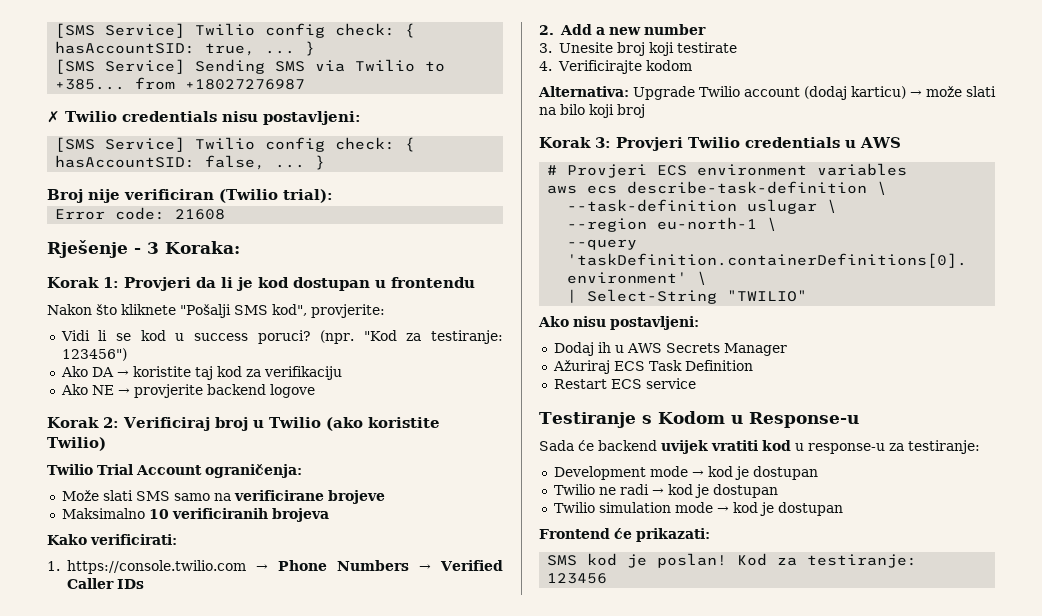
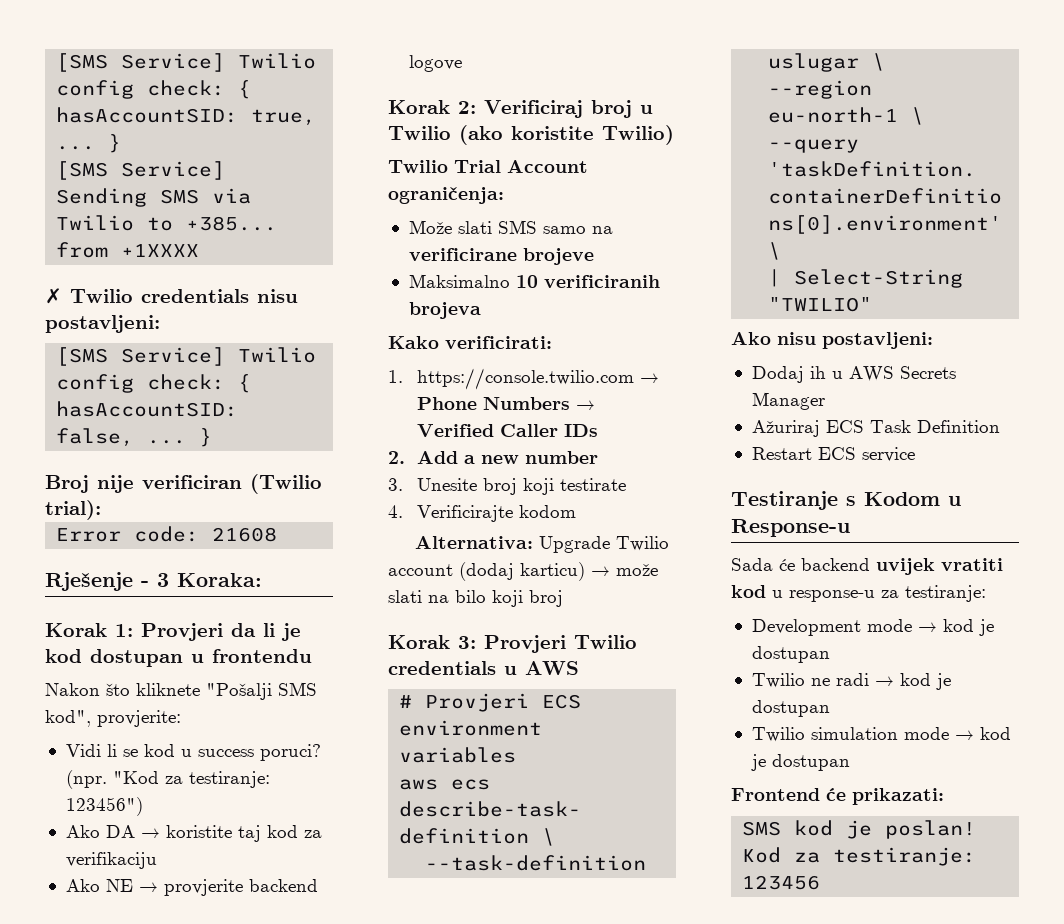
[185,79,306,90] +18027276987 -> [121,244,200,257] +1XXXX

